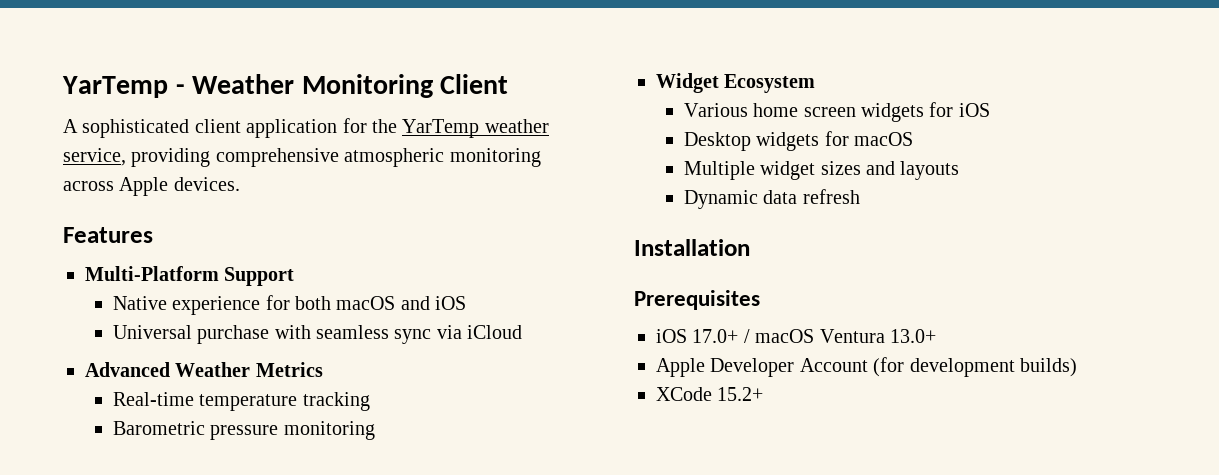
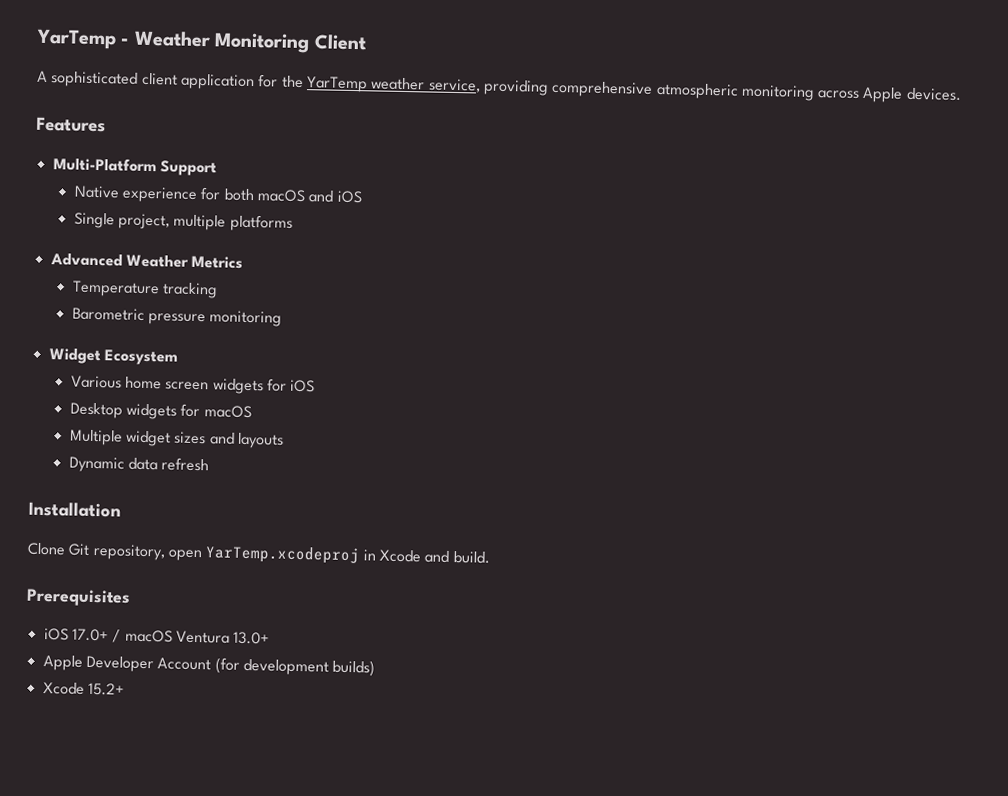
[112,325,523,344] Universal purchase with seamless sync via iCloud -> [73,212,293,232] Single project, multiple platforms
[112,392,298,411] Real-time temperature -> [71,280,160,298] Temperature
(750, 247) none -> [27,542,490,565] // Clone Git repository, open YarTemp.xcodeproj in Xcode and build.
[656,387,712,401] XCode -> [42,682,85,695] Xcode

